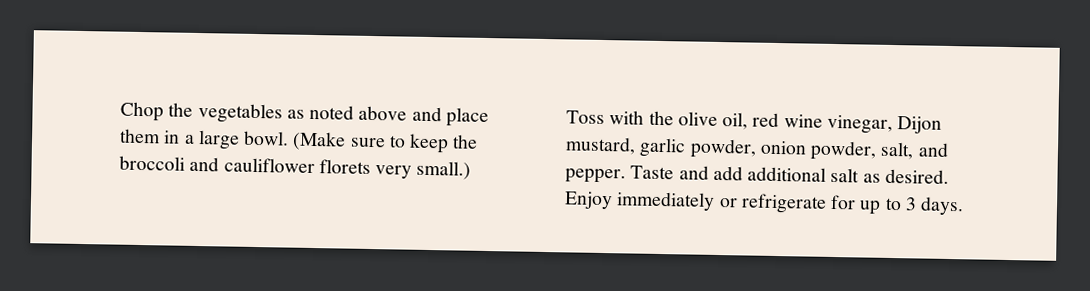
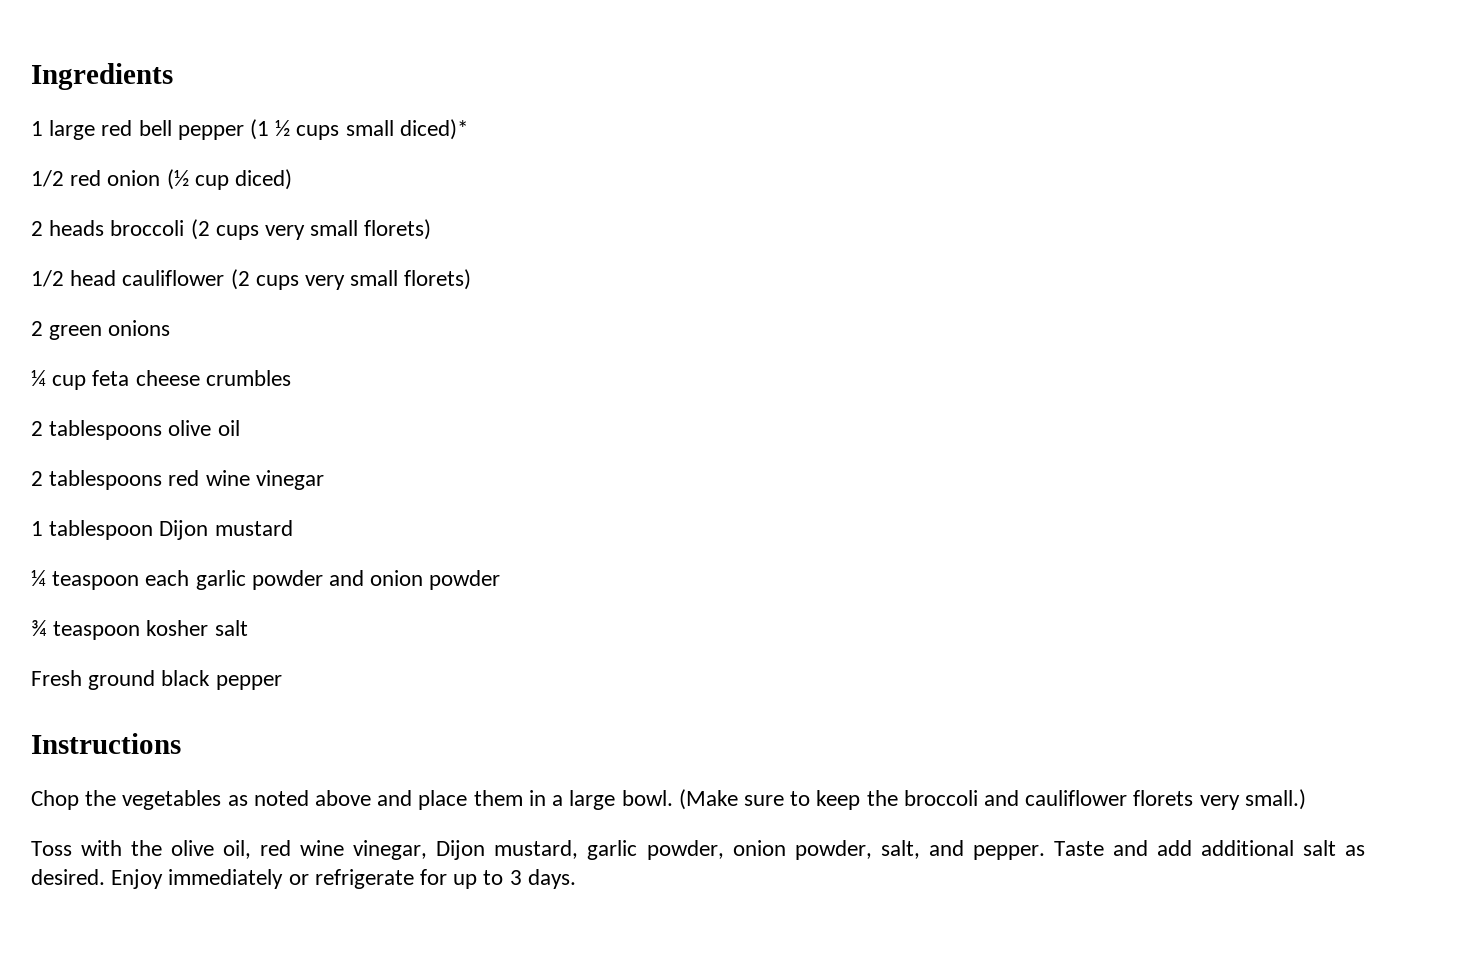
(120, 111) none -> [31,63,173,90] [31,119,468,140] [31,169,293,190] [31,219,432,240] [31,269,472,290] [31,320,171,340] [31,370,291,390] [31,420,240,440] [31,470,324,490] [31,520,293,540] [31,570,501,590] [31,620,248,640] [31,670,282,690] [31,733,181,754] Ingredients // 1 large red bell pepper (1 ½ cups small diced)* // 1/2 red onion (½ cup diced) // 2 heads broccoli (2 cups very small florets) // 1/2 head cauliflower (2 cups very small florets) // 2 green onions // ¼ cup feta cheese crumbles // 2 tablespoons olive oil // 2 tablespoons red wine vinegar // 1 tablespoon Dijon mustard // ¼ teaspoon each garlic powder and onion powder // ¾ teaspoon kosher salt // Fresh ground black pepper // Instructions //

